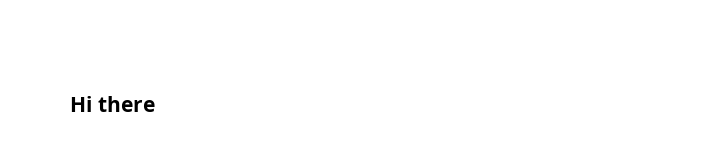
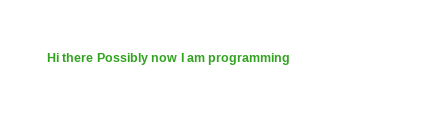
(155, 104) none -> [96,53,291,65] Possibly now I am programming

